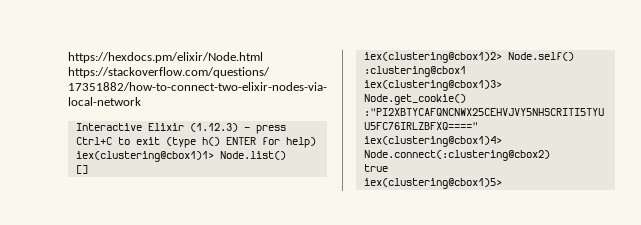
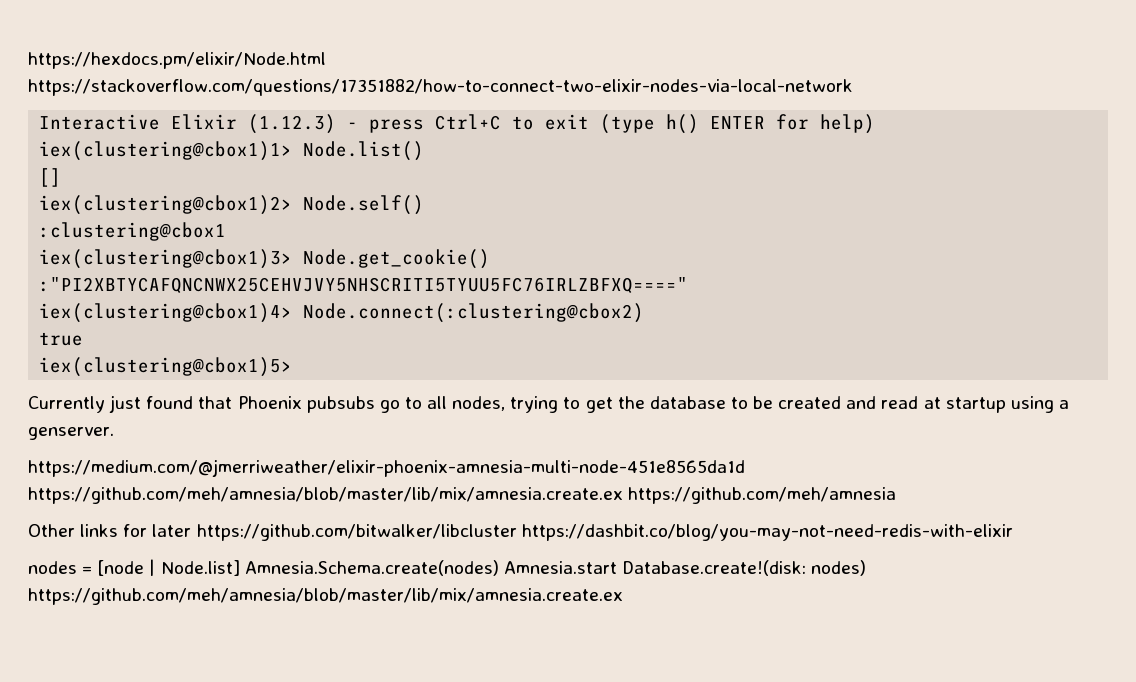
(502, 183) none -> [28,395,1069,413] [28,427,114,440] [28,459,745,477] [28,487,897,504] [28,524,1013,541] [28,559,867,576] [28,588,623,605] // Currently just found that Phoenix pubsubs go to all nodes, trying to get the database to be created and read at startup using a genserver. // https://medium.com/@jmerriweather/elixir-phoenix-amnesia-multi-node-451e8565da1d https://github.com/meh/amnesia/blob/master/lib/mix/amnesia.create.ex https://github.com/meh/amnesia // Other links for later https://github.com/bitwalker/libcluster https://dashbit.co/blog/you-may-not-need-redis-with-elixir // nodes = [node | Node.list] Amnesia.Schema.create(nodes) Amnesia.start Database.create!(disk: nodes) https://github.com/meh/amnesia/blob/master/lib/mix/amnesia.create.ex

